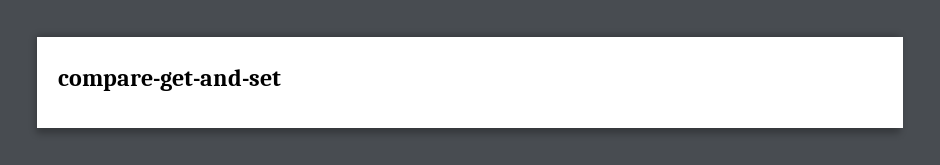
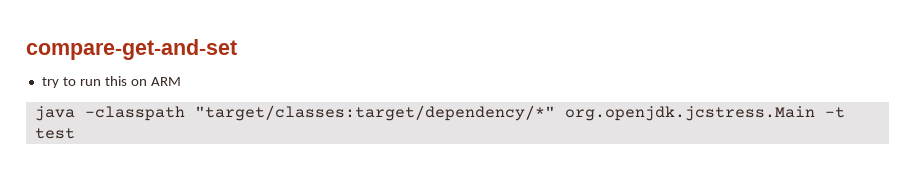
(281, 80) none -> [41,76,181,88] [34,105,845,121] [34,128,75,139] // try to run this on ARM // java -classpath "target/classes:target/dependency/*" org.openjdk.jcstress.Main -t test

